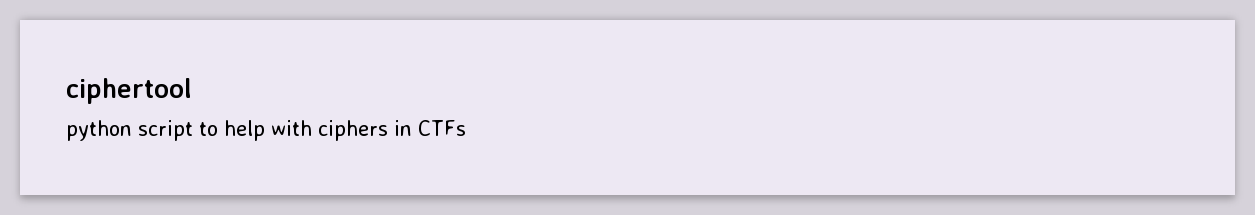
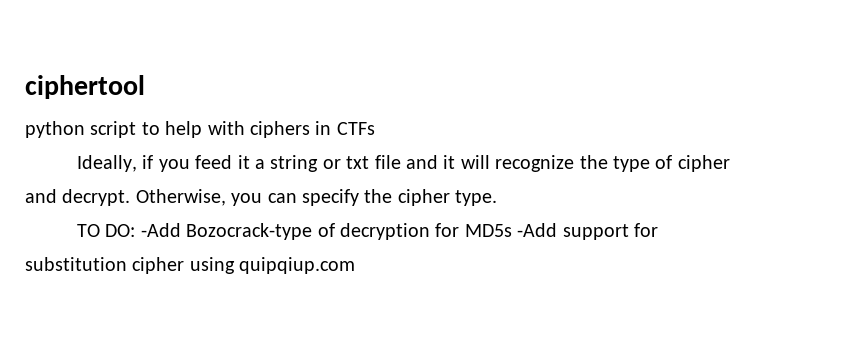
(466, 128) none -> [76,155,730,172] [25,189,498,206] [76,223,658,240] [25,257,356,274] // Ideally, if you feed it a string or txt file and it will recognize the type of cipher and decrypt. Otherwise, you can specify the cipher type. // TO DO: -Add Bozocrack-type of decryption for MD5s -Add support for substitution cipher using quipqiup.com

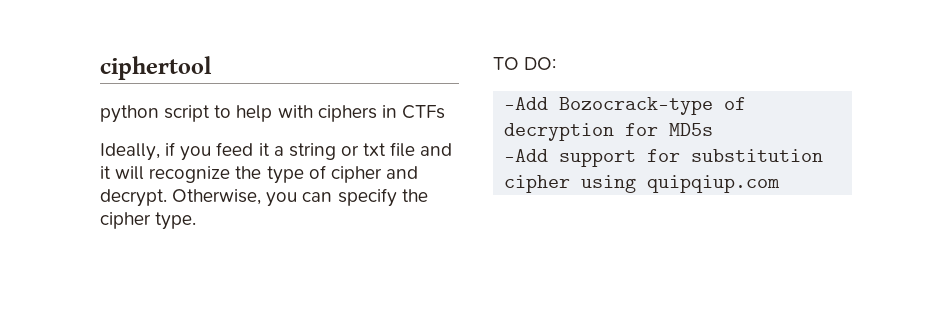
(136, 230) none -> (557, 63) //
(512, 230) none -> (714, 129) //

